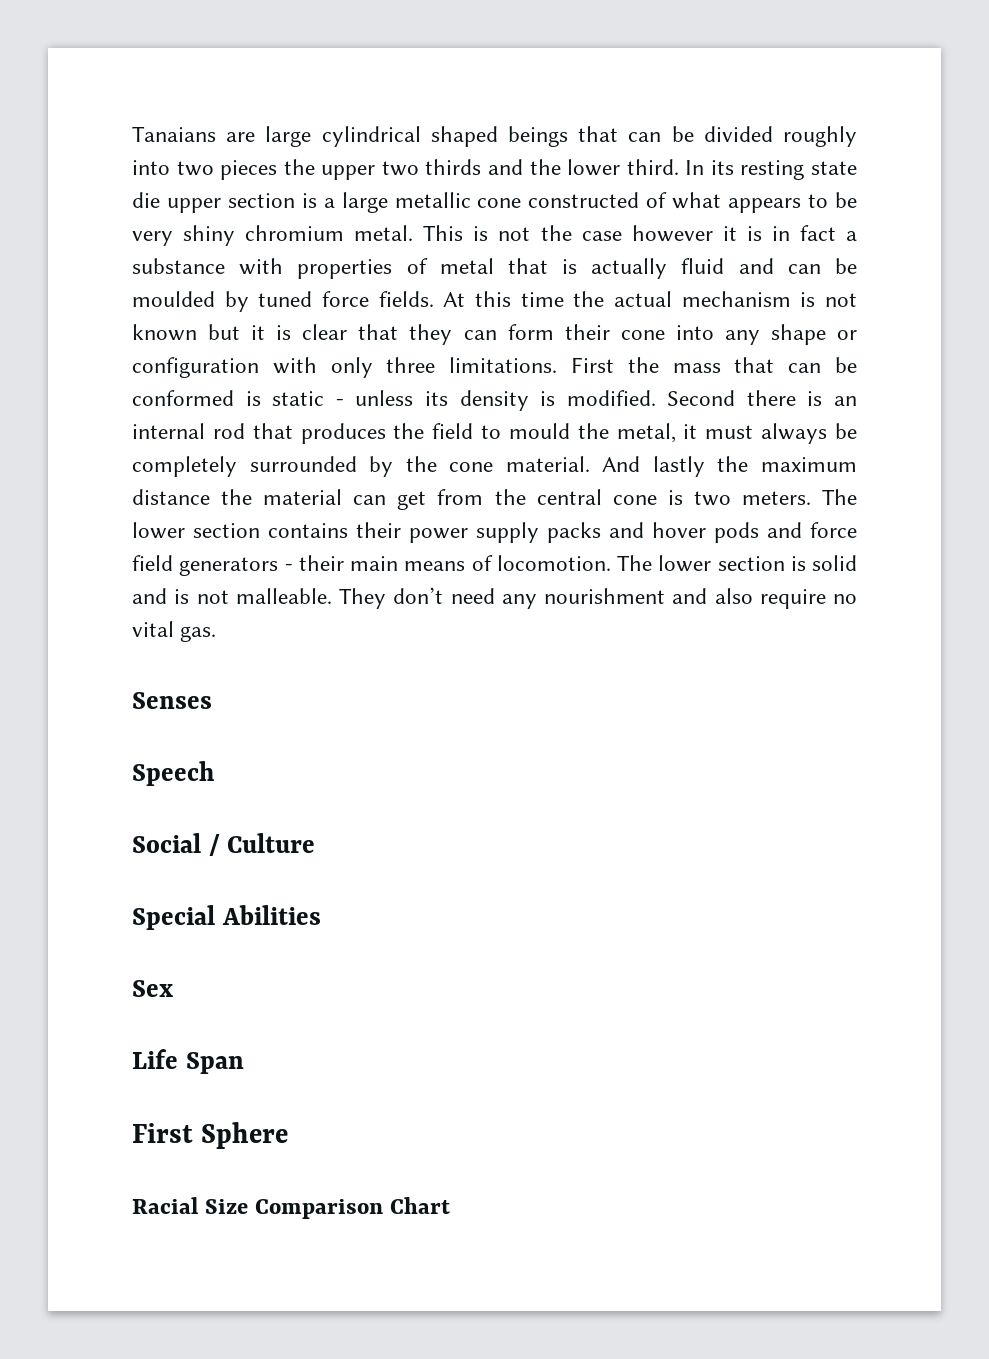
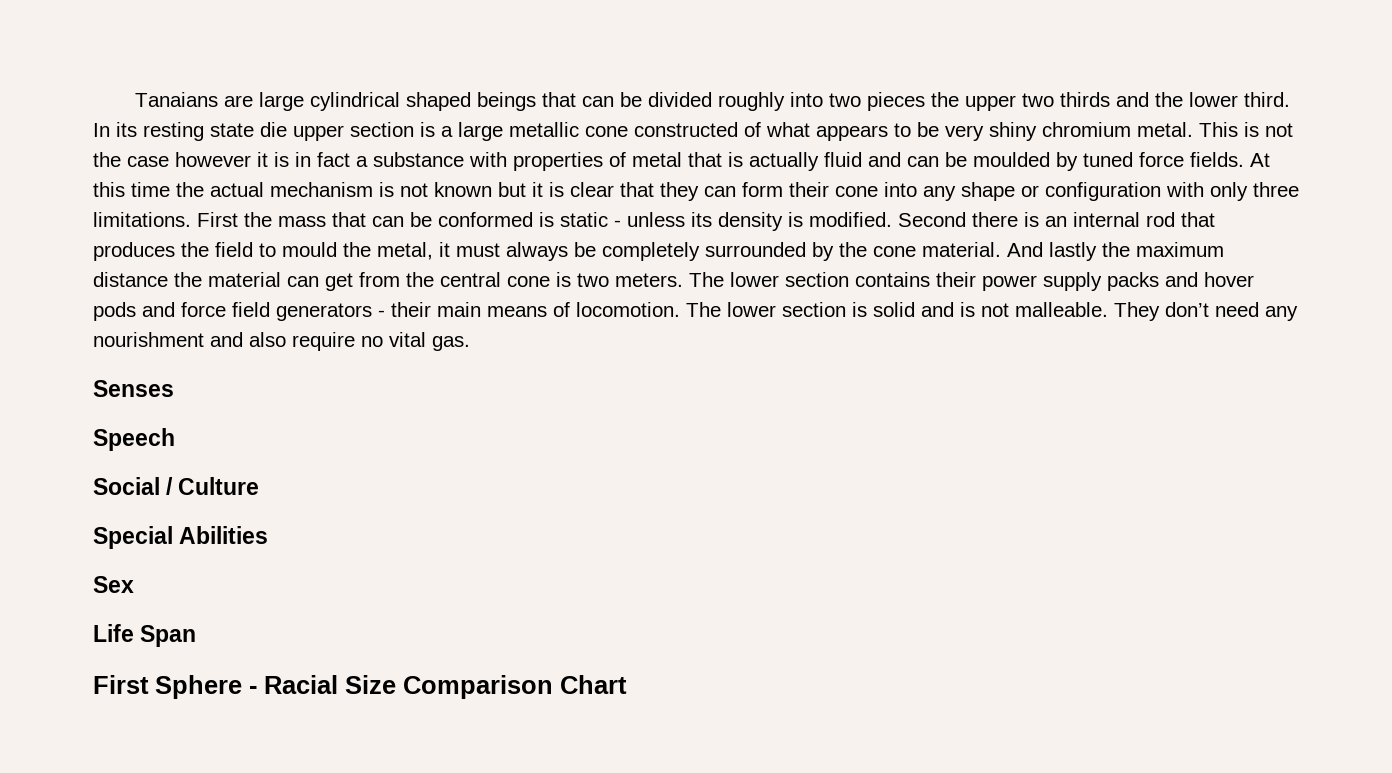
(289, 1135) // -> [249,686,257,694] -

